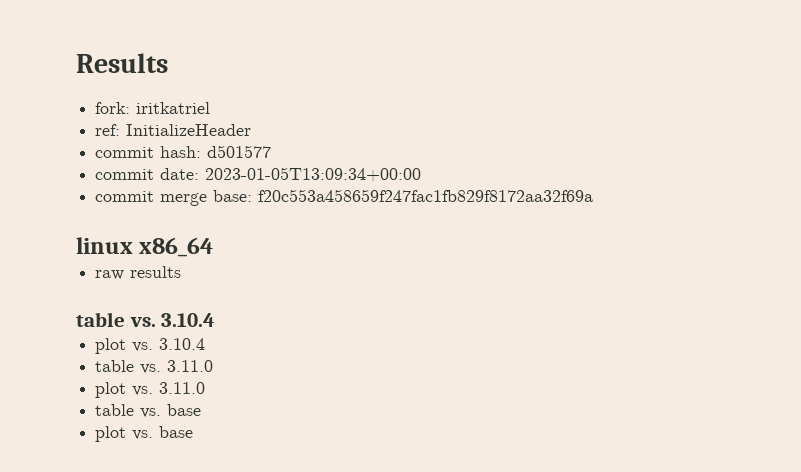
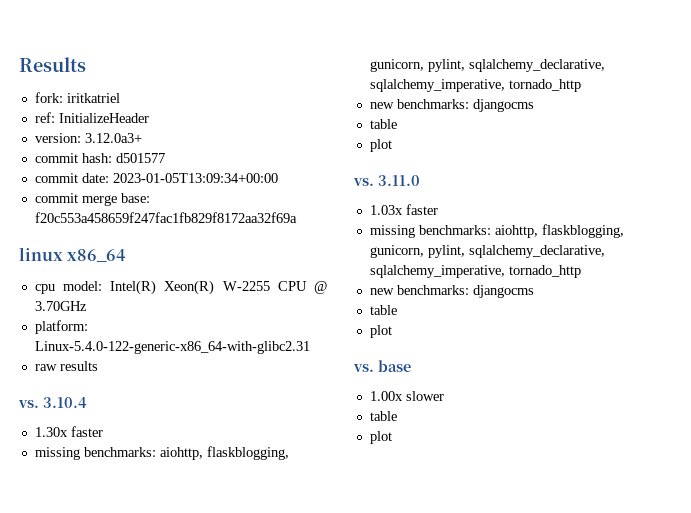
(252, 130) none -> [34,133,142,143] // version: 3.12.0a3+
(214, 247) none -> [34,280,328,295] [34,301,87,311] [34,320,88,334] [34,341,310,354] // cpu model: Intel(R) Xeon(R) W-2255 CPU @ 3.70GHz // platform: Linux-5.4.0-122-generic-x86_64-with-glibc2.31
[76,312,216,327] [95,338,206,354] [95,360,214,374] [95,382,206,398] [95,404,202,418] [95,426,194,442] table vs. 3.10.4 // plot vs. 3.10.4 // table vs. 3.11.0 // plot vs. 3.11.0 // table vs. base // plot vs. base -> [18,397,87,408] [34,426,103,437] [34,446,289,460] [369,59,605,72] [369,79,581,92] [369,99,534,112] [369,119,397,129] [369,139,392,152] [353,175,420,186] [369,204,438,215] [369,224,624,238] [369,245,605,258] [369,265,581,278] [369,285,534,298] [369,305,397,315] [369,325,392,338] [353,360,411,372] [369,391,444,401] [369,411,397,421] [369,431,392,444] vs. 3.10.4 // 1.30x faster // missing benchmarks: aiohttp, flaskblogging, gunicorn, pylint, sqlalchemy_declarative, sqlalchemy_imperative, tornado_http // new benchmarks: djangocms // table // plot // vs. 3.11.0 // 1.03x faster // missing benchmarks: aiohttp, flaskblogging, gunicorn, pylint, sqlalchemy_declarative, sqlalchemy_imperative, tornado_http // new benchmarks: djangocms // table // plot // vs. base // 1.00x slower // table // plot

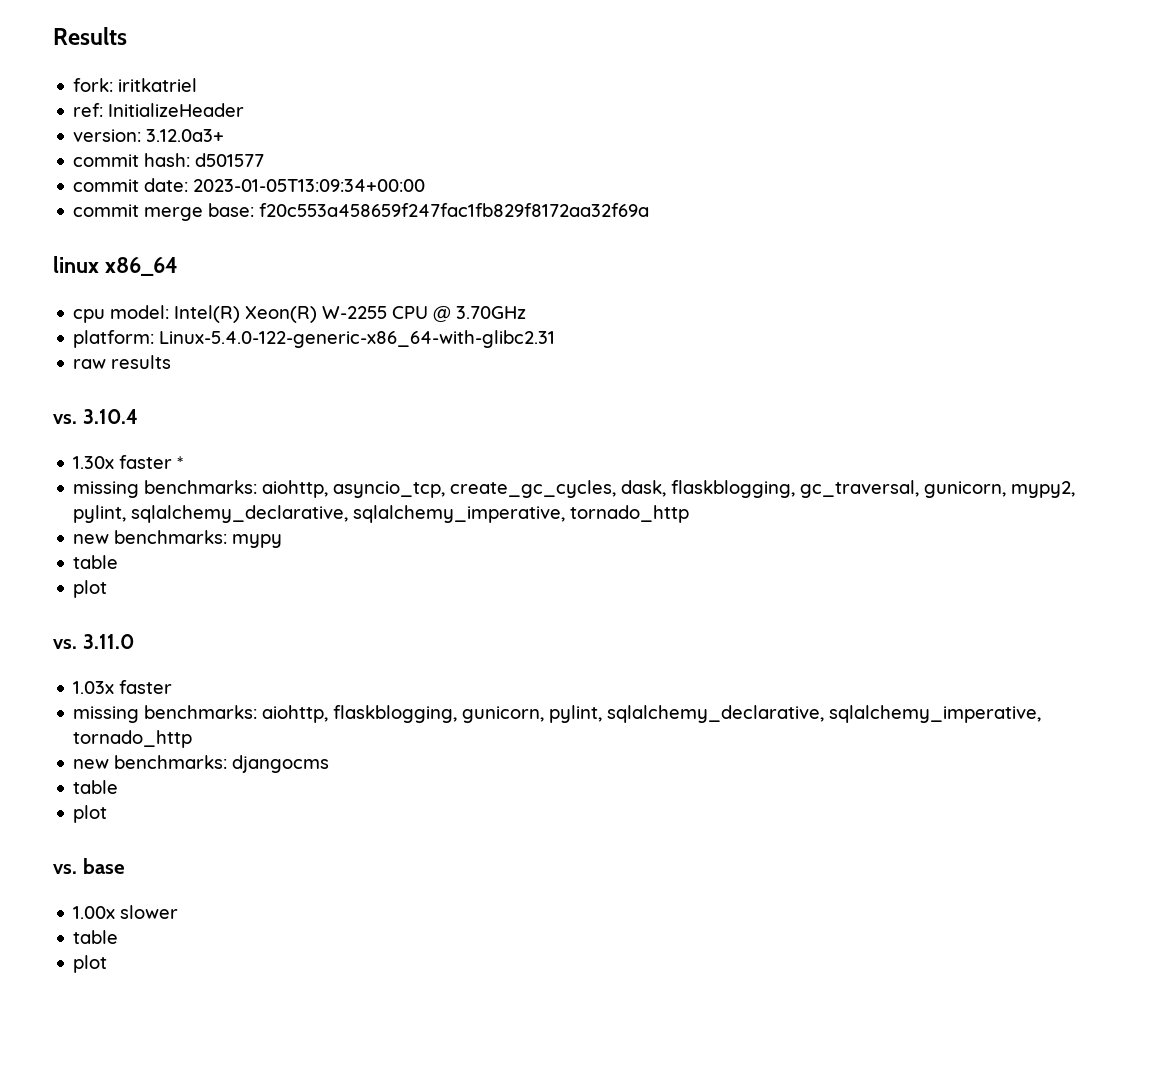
[34,446,289,460] [369,59,605,72] [369,79,581,92] [369,99,534,112] // missing benchmarks: aiohttp, flaskblogging, gunicorn, pylint, sqlalchemy_declarative, sqlalchemy_imperative, tornado_http // new benchmarks: djangocms -> [177,456,184,469] [73,480,1076,498] [73,505,690,523] [73,530,283,548] * // missing benchmarks: aiohttp, asyncio_tcp, create_gc_cycles, dask, flaskblogging, gc_traversal, gunicorn, mypy2, pylint, sqlalchemy_declarative, sqlalchemy_imperative, tornado_http // new benchmarks: mypy

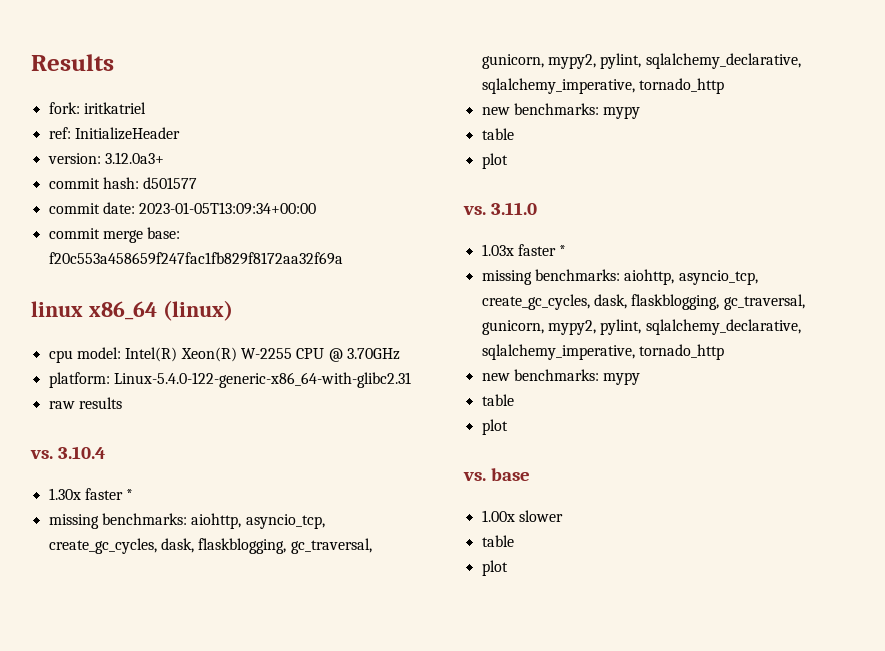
(178, 266) none -> [162,300,233,321] (linux)
[73,705,1042,723] [73,730,193,748] [73,755,330,773] // missing benchmarks: aiohttp, flaskblogging, gunicorn, pylint, sqlalchemy_declarative, sqlalchemy_imperative, tornado_http // new benchmarks: djangocms -> [559,245,567,256] [481,269,758,285] [481,294,805,310] [481,319,801,335] [481,344,724,360] [481,369,641,385] * // missing benchmarks: aiohttp, asyncio_tcp, create_gc_cycles, dask, flaskblogging, gc_traversal, gunicorn, mypy2, pylint, sqlalchemy_declarative, sqlalchemy_imperative, tornado_http // new benchmarks: mypy

